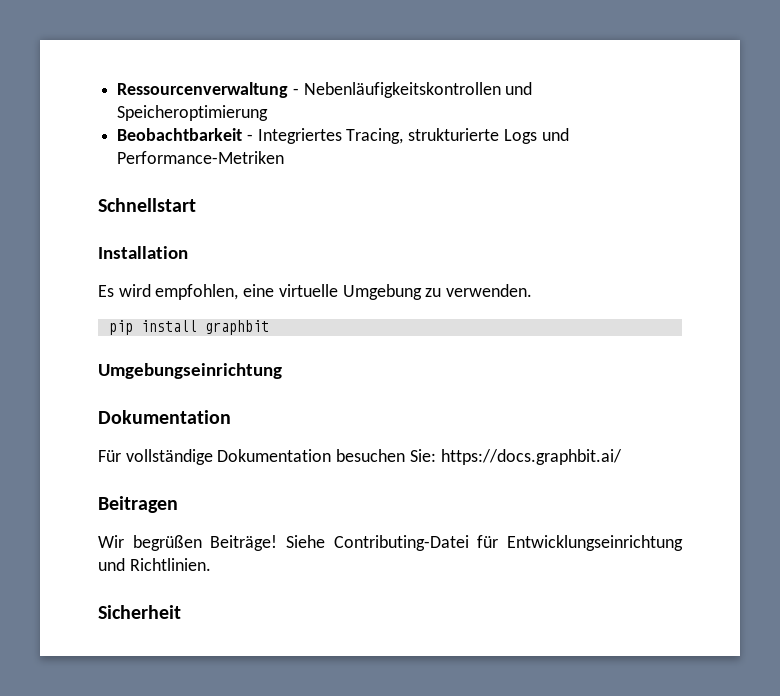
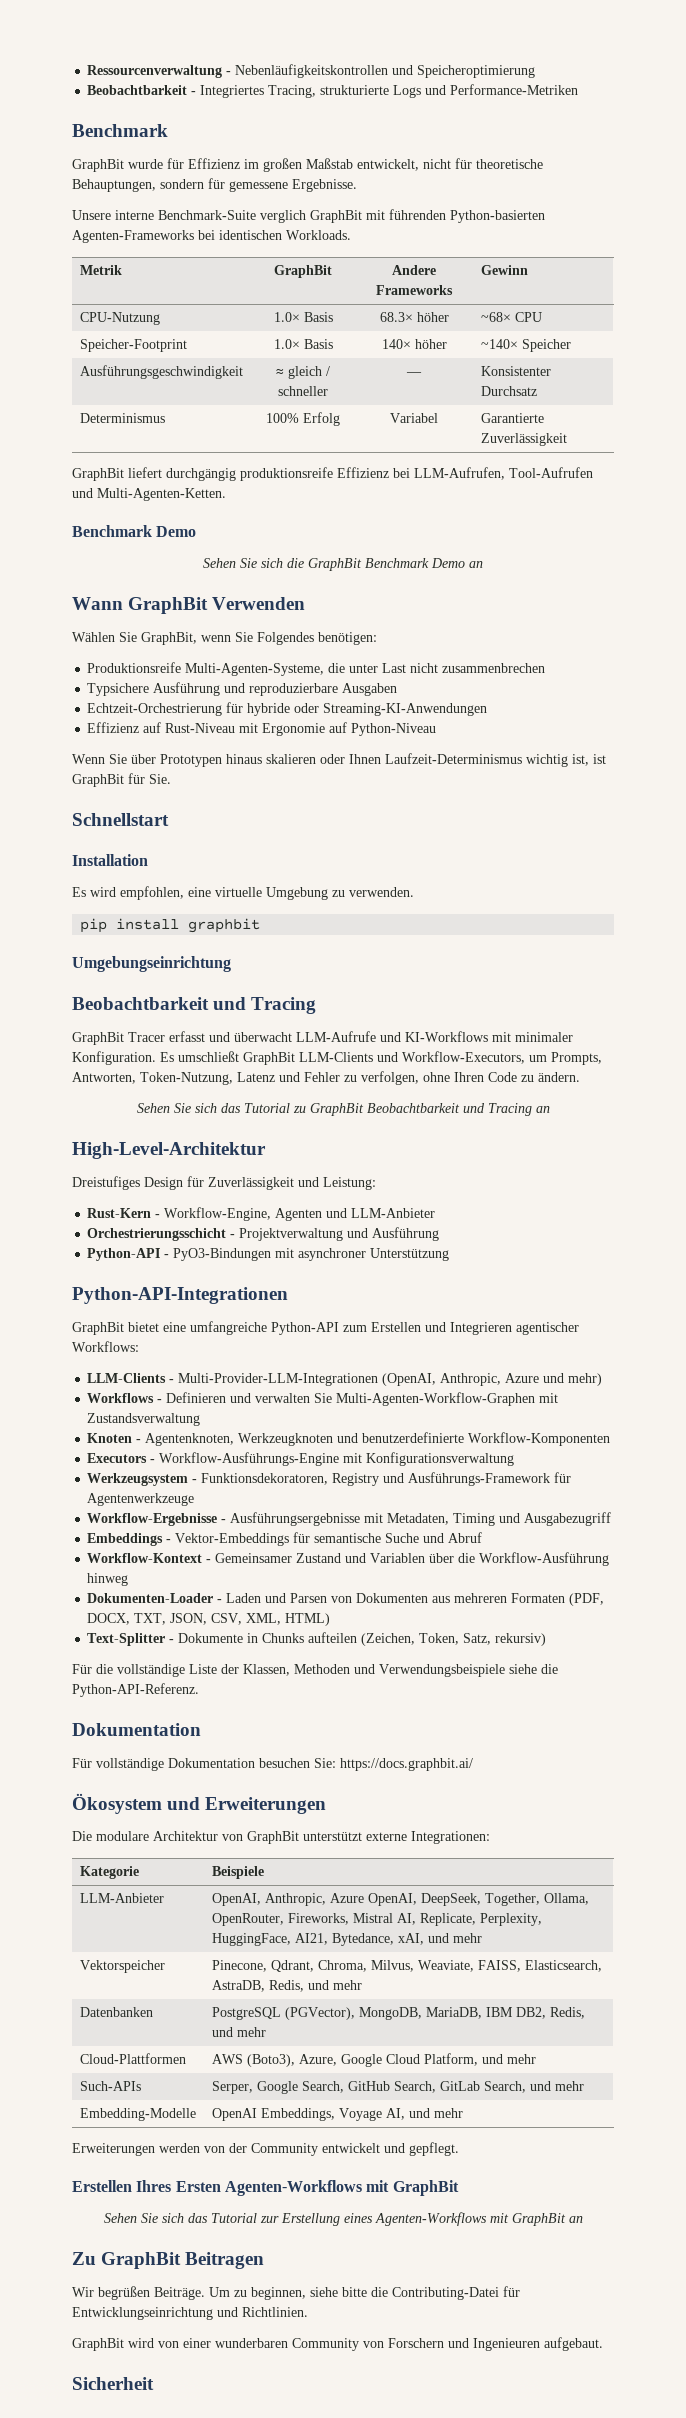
(285, 157) none -> [72,124,168,137] [72,158,543,172] [72,178,357,192] [72,209,545,223] [72,230,351,243] [79,265,122,275] [274,265,332,278] [392,265,436,275] [376,285,453,295] [480,265,528,275] [79,312,160,325] [273,312,333,322] [379,312,449,322] [480,312,542,322] [79,339,187,352] [273,339,333,349] [381,339,447,349] [480,339,571,352] [79,365,243,379] [276,366,330,379] [278,386,328,396] [406,372,422,376] [480,366,551,376] [480,386,537,396] [79,413,165,423] [266,412,340,426] [390,413,438,423] [480,413,544,423] [480,433,567,446] [72,467,593,481] [72,488,226,501] [72,525,197,537] [203,558,483,571] [72,597,306,614] [72,632,377,645] [87,662,546,676] [87,682,398,696] [87,702,488,716] [87,722,437,736] [72,753,606,767] [72,773,171,787] // Benchmark // GraphBit wurde für Effizienz im großen Maßstab entwickelt, nicht für theoretische Behauptungen, sondern für gemessene Ergebnisse. // Unsere interne Benchmark-Suite verglich GraphBit mit führenden Python-basierten Agenten-Frameworks bei identischen Workloads. // Metrik | GraphBit | Andere Frameworks | Gewinn // CPU-Nutzung | 1.0× Basis | 68.3× höher | ~68× CPU // Speicher-Footprint | 1.0× Basis | 140× höher | ~140× Speicher // Ausführungsgeschwindigkeit | ≈ gleich / schneller | — | Konsistenter Durchsatz // Determinismus | 100% Erfolg | Variabel | Garantierte Zuverlässigkeit // GraphBit liefert durchgängig produktionsreife Effizienz bei LLM-Aufrufen, Tool-Aufrufen und Multi-Agenten-Ketten. // Benchmark Demo // Sehen Sie sich die GraphBit Benchmark Demo an // Wann GraphBit Verwenden // Wählen Sie GraphBit, wenn Sie Folgendes benötigen: // Produktionsreife Multi-Agenten-Systeme, die unter Last nicht zusammenbrechen // Typsichere Ausführung und reproduzierbare Ausgaben // Echtzeit-Orchestrierung für hybride oder Streaming-KI-Anwendungen // Effizienz auf Rust-Niveau mit Ergonomie auf Python-Niveau // Wenn Sie über Prototypen hinaus skalieren oder Ihnen Laufzeit-Determinismus wichtig ist, ist GraphBit für Sie.
(282, 371) none -> [72,997,317,1014] [72,1031,573,1045] [72,1051,602,1065] [72,1071,580,1085] [136,1103,550,1116] [72,1142,266,1159] [72,1176,376,1190] [87,1207,436,1221] [87,1227,440,1241] [87,1248,450,1261] [72,1287,288,1304] [72,1321,579,1335] [72,1341,139,1352] [87,1373,603,1386] [87,1392,559,1406] [87,1413,201,1426] [87,1432,611,1446] [87,1452,515,1466] [87,1472,572,1486] [87,1493,195,1506] [87,1512,612,1526] [87,1532,483,1546] [87,1552,610,1566] [87,1573,129,1586] [87,1593,605,1606] [87,1613,331,1626] [87,1632,547,1646] [72,1664,558,1677] [72,1683,199,1697] // Beobachtbarkeit und Tracing // GraphBit Tracer erfasst und überwacht LLM-Aufrufe und KI-Workflows mit minimaler Konfiguration. Es umschließt GraphBit LLM-Clients und Workflow-Executors, um Prompts, Antworten, Token-Nutzung, Latenz und Fehler zu verfolgen, ohne Ihren Code zu ändern. // Sehen Sie sich das Tutorial zu GraphBit Beobachtbarkeit und Tracing an // High-Level-Architektur // Dreistufiges Design für Zuverlässigkeit und Leistung: // Rust-Kern - Workflow-Engine, Agenten und LLM-Anbieter // Orchestrierungsschicht - Projektverwaltung und Ausführung // Python-API - PyO3-Bindungen mit asynchroner Unterstützung // Python-API-Integrationen // GraphBit bietet eine umfangreiche Python-API zum Erstellen und Integrieren agentischer Workflows: // LLM-Clients - Multi-Provider-LLM-Integrationen (OpenAI, Anthropic, Azure und mehr) // Workflows - Definieren und verwalten Sie Multi-Agenten-Workflow-Graphen mit Zustandsverwaltung // Knoten - Agentenknoten, Werkzeugknoten und benutzerdefinierte Workflow-Komponenten // Executors - Workflow-Ausführungs-Engine mit Konfigurationsverwaltung // Werkzeugsystem - Funktionsdekoratoren, Registry und Ausführungs-Framework für Agentenwerkzeuge // Workflow-Ergebnisse - Ausführungsergebnisse mit Metadaten, Timing und Ausgabezugriff // Embeddings - Vektor-Embeddings für semantische Suche und Abruf // Workflow-Kontext - Gemeinsamer Zustand und Variablen über die Workflow-Ausführung hinweg // Dokumenten-Loader - Laden und Parsen von Dokumenten aus mehreren Formaten (PDF, DOCX, TXT, JSON, CSV, XML, HTML) // Text-Splitter - Dokumente in Chunks aufteilen (Zeichen, Token, Satz, rekursiv) // Für die vollständige Liste der Klassen, Methoden und Verwendungsbeispiele siehe die Python-API-Referenz.
[98,496,178,513] [98,535,325,551] Beitragen // Wir begrüßen Beiträge! Siehe -> [72,1793,327,1814] [72,1831,490,1844] [79,1866,139,1879] [211,1866,264,1879] [79,1893,164,1903] [211,1893,589,1906] [211,1913,542,1926] [211,1933,482,1946] [79,1960,165,1973] [211,1960,602,1972] [211,1980,362,1992] [79,2007,153,2017] [211,2007,585,2020] [211,2027,266,2037] [79,2053,186,2064] [211,2053,536,2067] [79,2081,141,2091] [211,2081,584,2094] [79,2108,196,2121] [211,2108,463,2121] [72,2142,459,2156] [72,2180,459,2196] [103,2212,583,2226] [72,2252,265,2269] [72,2286,388,2300] Ökosystem und Erweiterungen // Die modulare Architektur von GraphBit unterstützt externe Integrationen: // Kategorie | Beispiele // LLM-Anbieter | OpenAI, Anthropic, Azure OpenAI, DeepSeek, Together, Ollama, OpenRouter, Fireworks, Mistral AI, Replicate, Perplexity, HuggingFace, AI21, Bytedance, xAI, und mehr // Vektorspeicher | Pinecone, Qdrant, Chroma, Milvus, Weaviate, FAISS, Elasticsearch, AstraDB, Redis, und mehr // Datenbanken | PostgreSQL (PGVector), MongoDB, MariaDB, IBM DB2, Redis, und mehr // Cloud-Plattformen | AWS (Boto3), Azure, Google Cloud Platform, und mehr // Such-APIs | Serper, Google Search, GitHub Search, GitLab Search, und mehr // Embedding-Modelle | OpenAI Embeddings, Voyage AI, und mehr // Erweiterungen werden von der Community entwickelt und gepflegt. // Erstellen Ihres Ersten Agenten-Workflows mit GraphBit // Sehen Sie sich das Tutorial zur Erstellung eines Agenten-Workflows mit GraphBit an // Zu GraphBit Beitragen // Wir begrüßen Beiträge. Um zu beginnen, siehe bitte die
(211, 564) none -> [72,2337,603,2351] // GraphBit wird von einer wunderbaren Community von Forschern und Ingenieuren aufgebaut.

